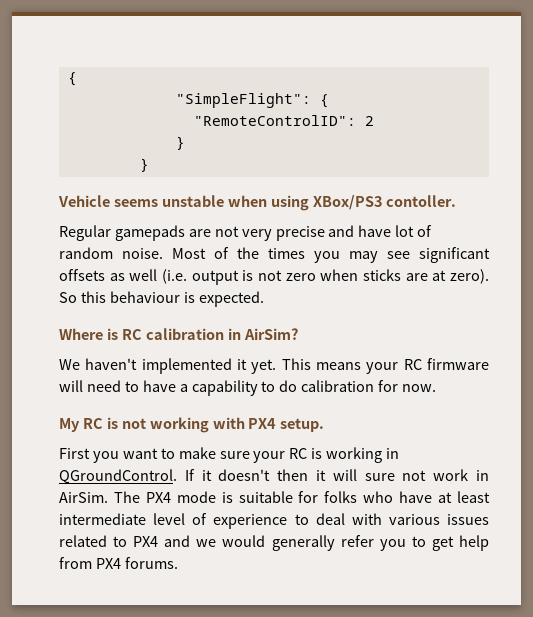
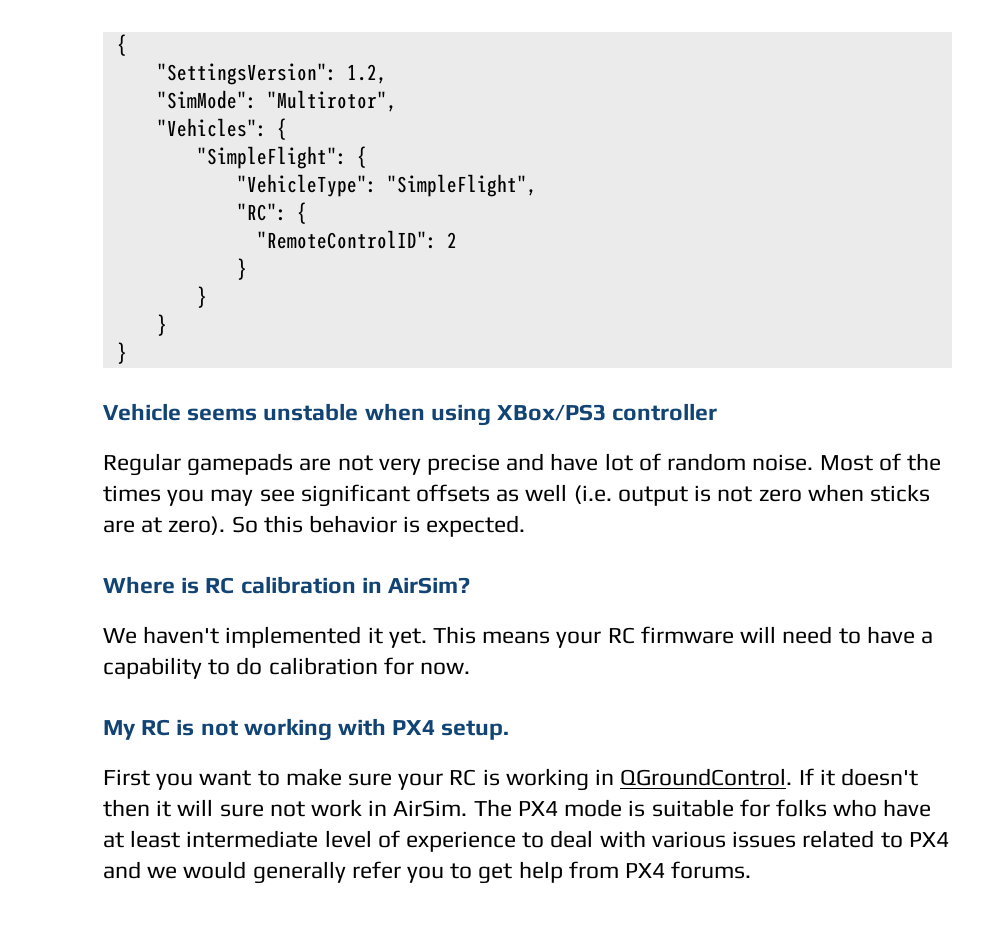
[67,72,77,86] [175,93,311,108] { // "SimpleFlight": -> [116,34,127,56] [156,63,387,85] [156,90,397,112] [156,118,287,140] [196,146,367,169] [236,174,537,197] [236,203,287,221] { // "SettingsVersion": 1.2, // "SimMode": "Multirotor", // "Vehicles": { // "SimpleFlight": { // "VehicleType": "SimpleFlight", // "RC":
(149, 165) none -> [156,314,167,336] [116,342,127,364] // } // }
[386,195,457,207] contoller. -> [612,403,718,421] controller
[109,291,180,303] behaviour -> [309,515,398,533] behavior

